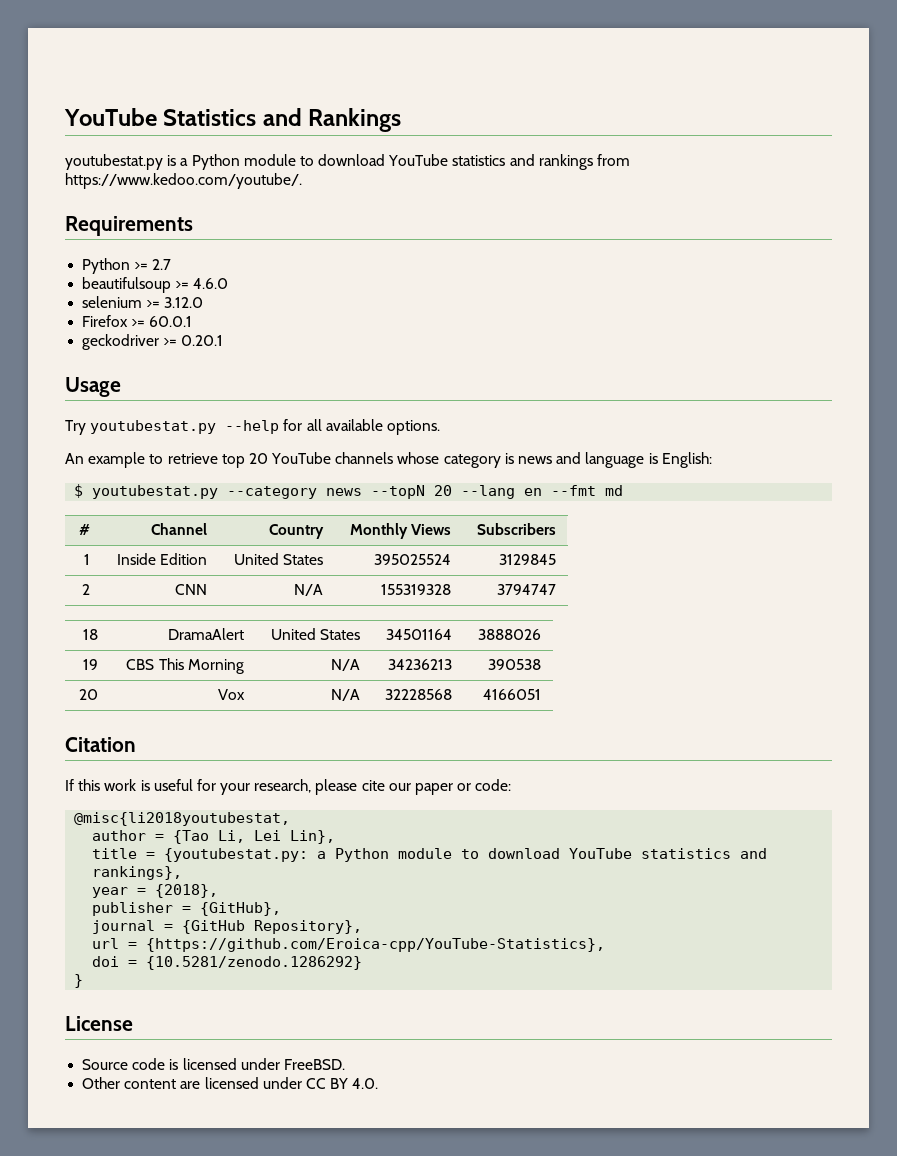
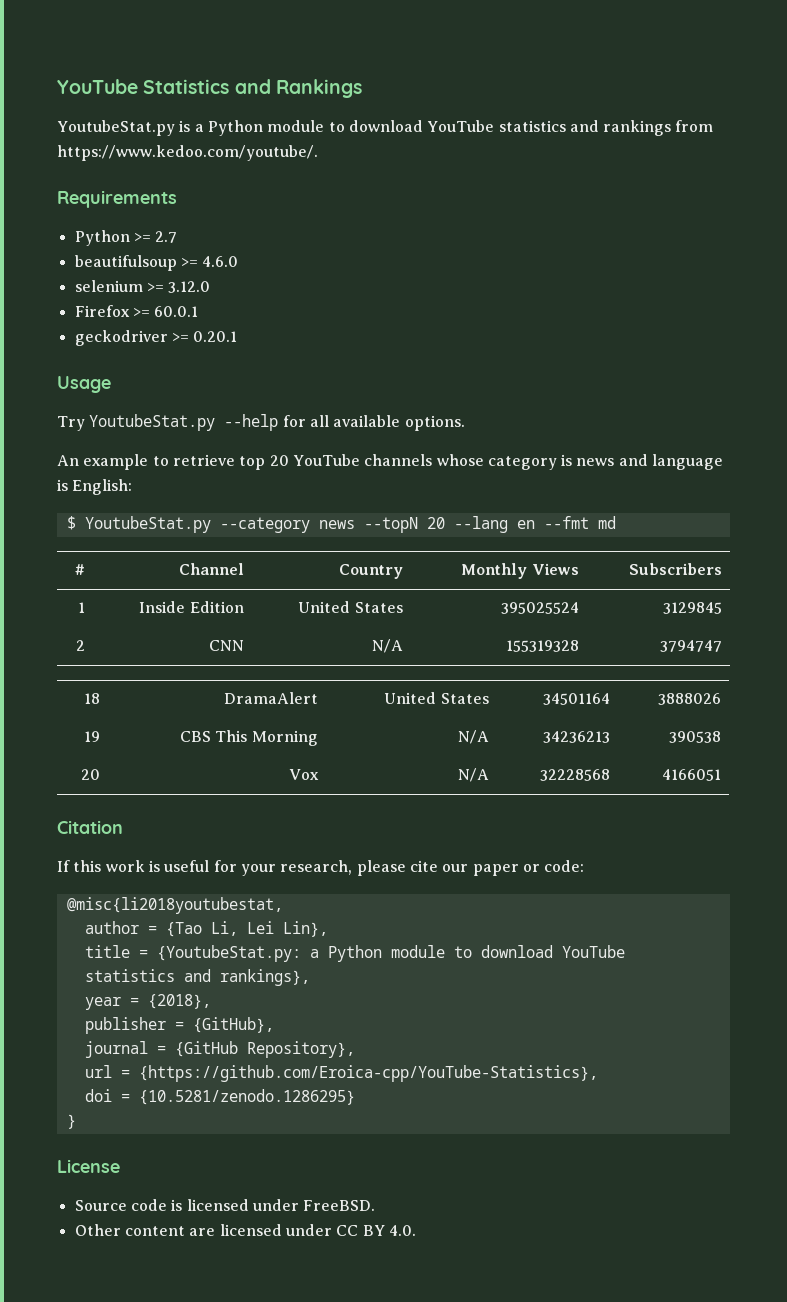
[65,154,163,170] youtubestat.py -> [57,120,175,136] YoutubeStat.py
[90,420,217,434] youtubestat.py -> [89,414,216,431] YoutubeStat.py
[92,485,219,499] youtubestat.py -> [84,516,211,533] YoutubeStat.py
[164,848,309,862] {youtubestat.py: -> [156,945,301,962] {YoutubeStat.py:
[146,956,363,970] {10.5281/zenodo.1286292} -> [138,1089,355,1105] {10.5281/zenodo.1286295}

